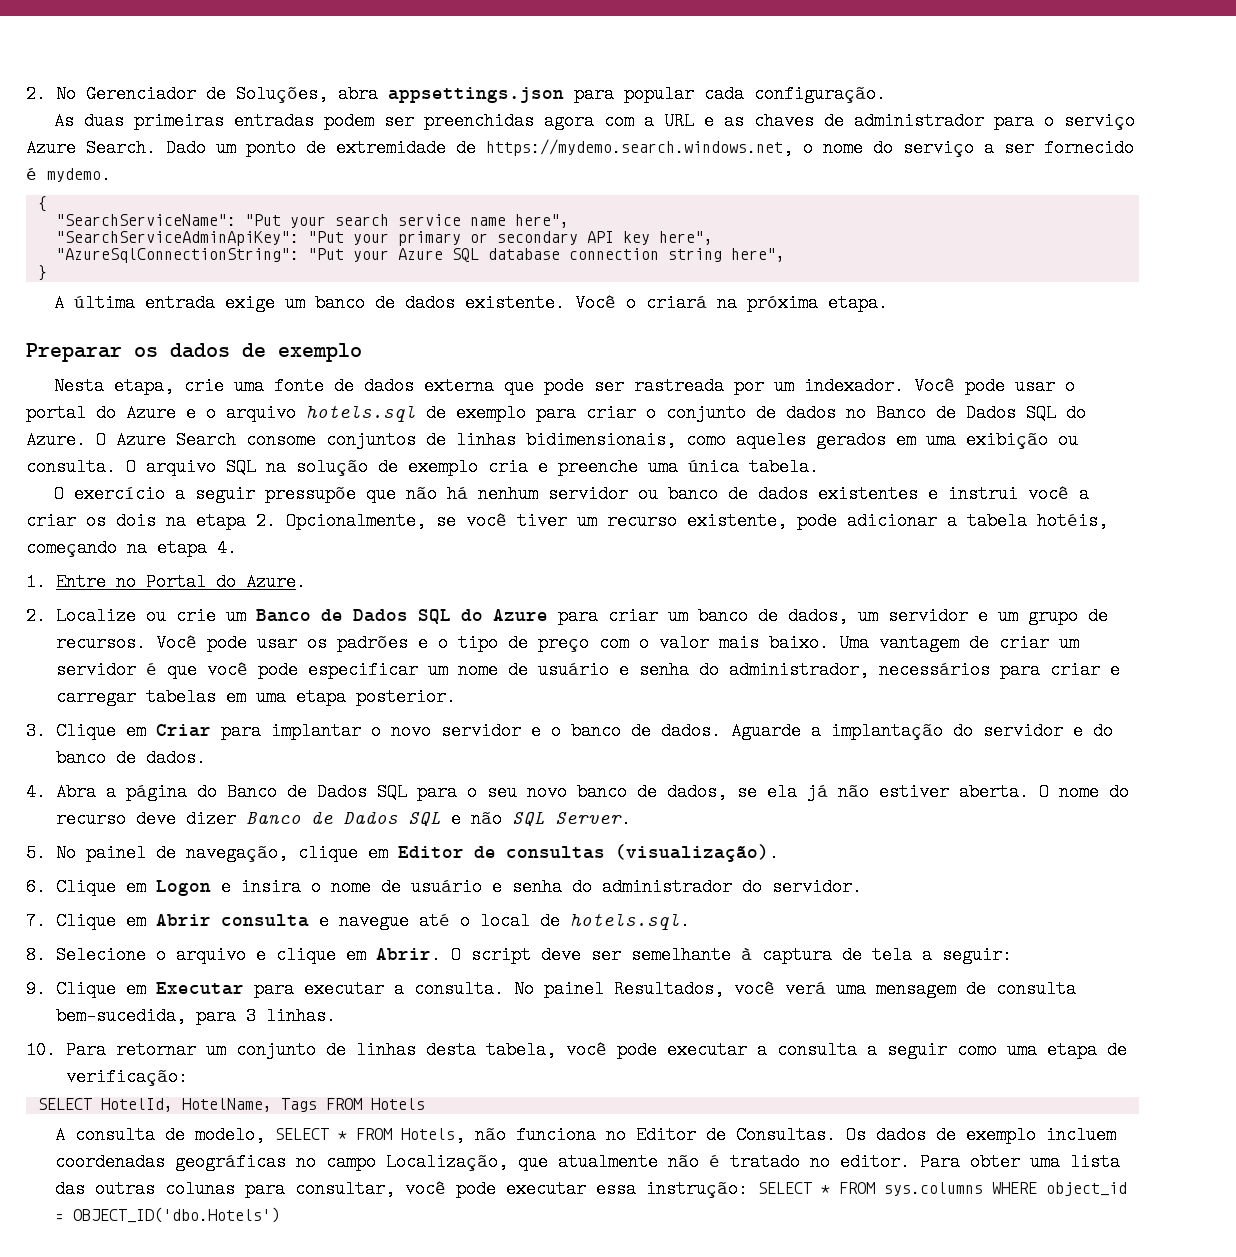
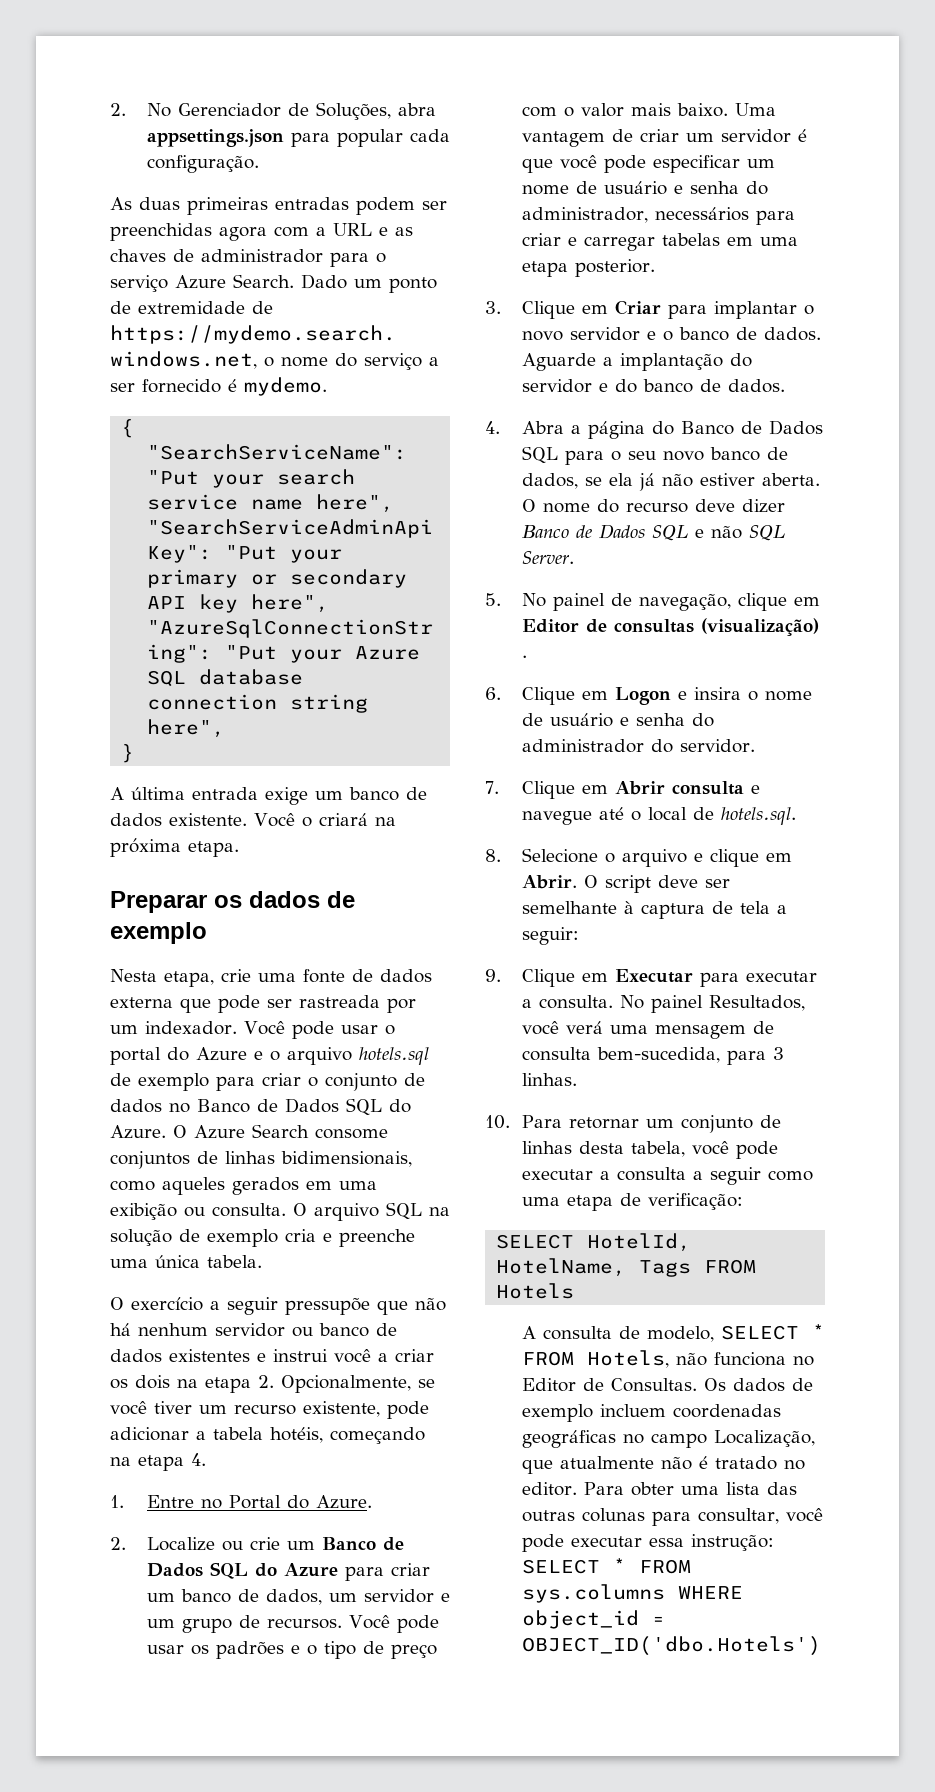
[614,844,779,862] (visualização). -> [700,618,819,636] [521,655,527,658] (visualização) .

